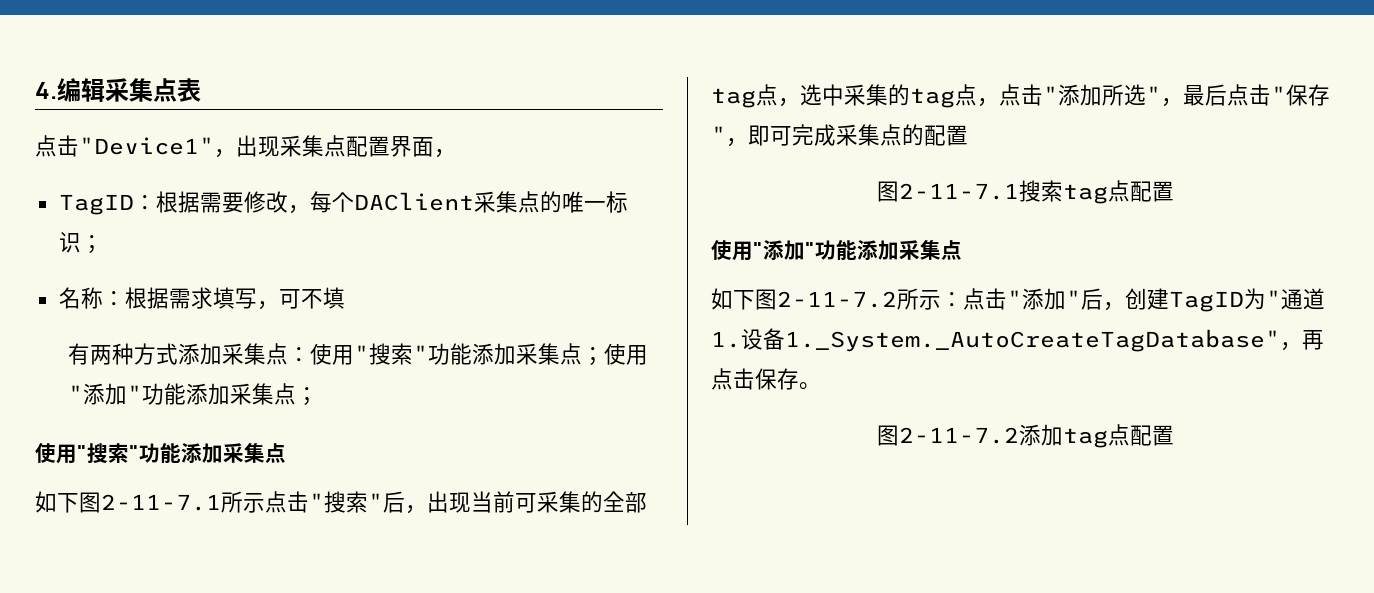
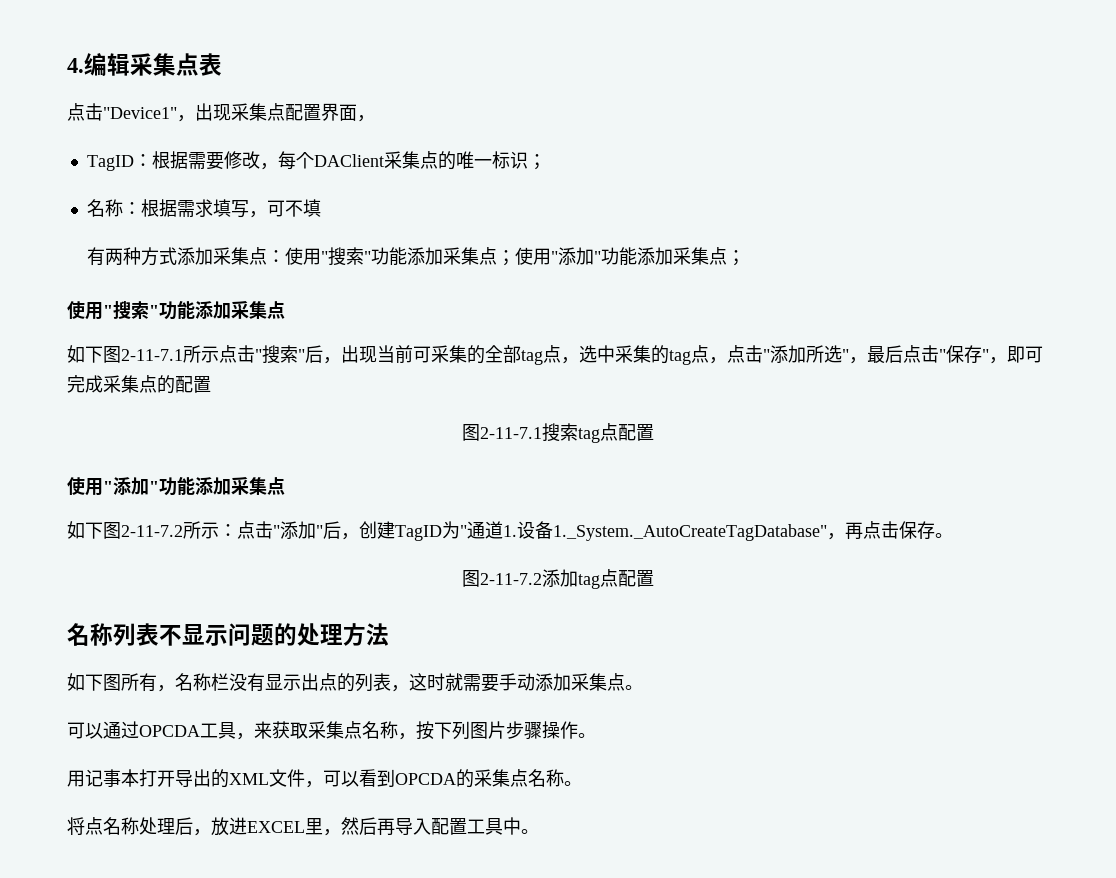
(1174, 435) none -> [67,623,389,646] [67,673,643,692] [67,721,596,740] [67,769,582,788] [67,817,539,836] // 名称列表不显示问题的处理方法 // 如下图所有，名称栏没有显示出点的列表，这时就需要手动添加采集点。 // 可以通过OPCDA工具，来获取采集点名称，按下列图片步骤操作。 // 用记事本打开导出的XML文件，可以看到OPCDA的采集点名称。 // 将点名称处理后，放进EXCEL里，然后再导入配置工具中。

